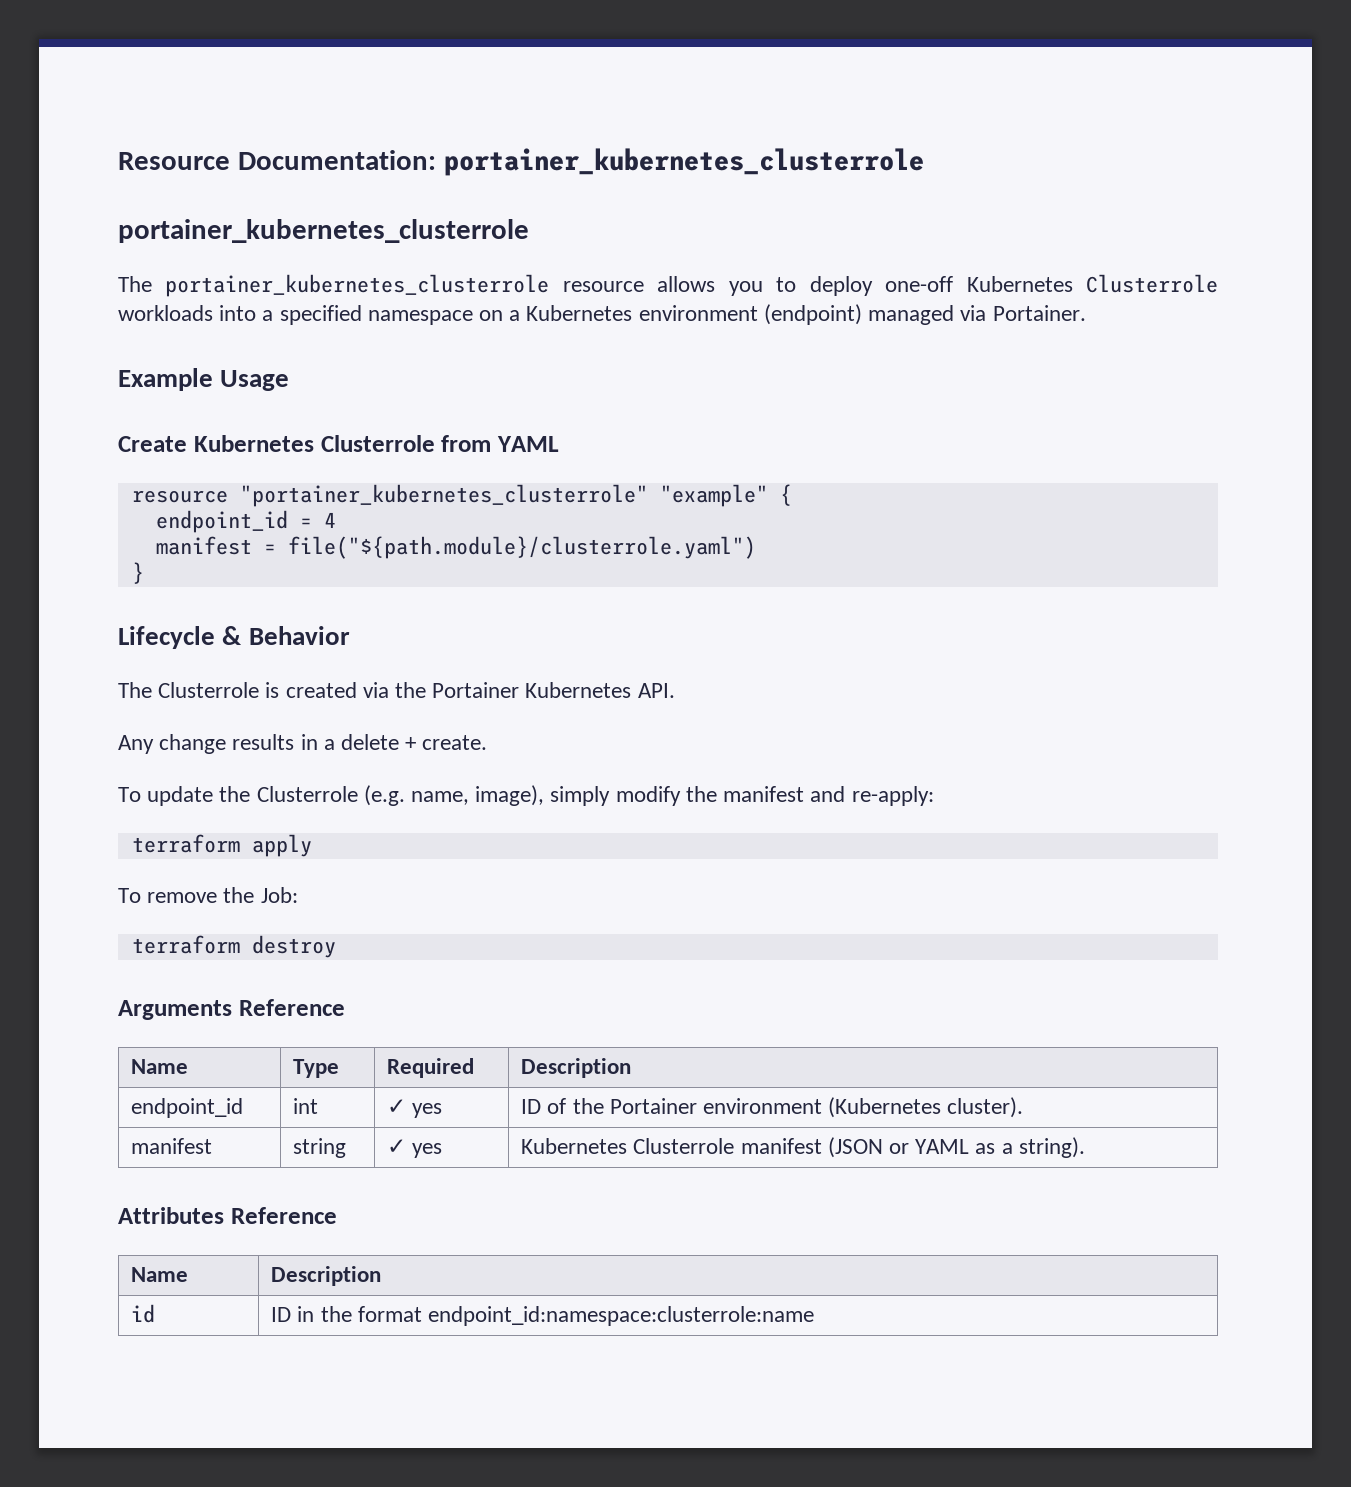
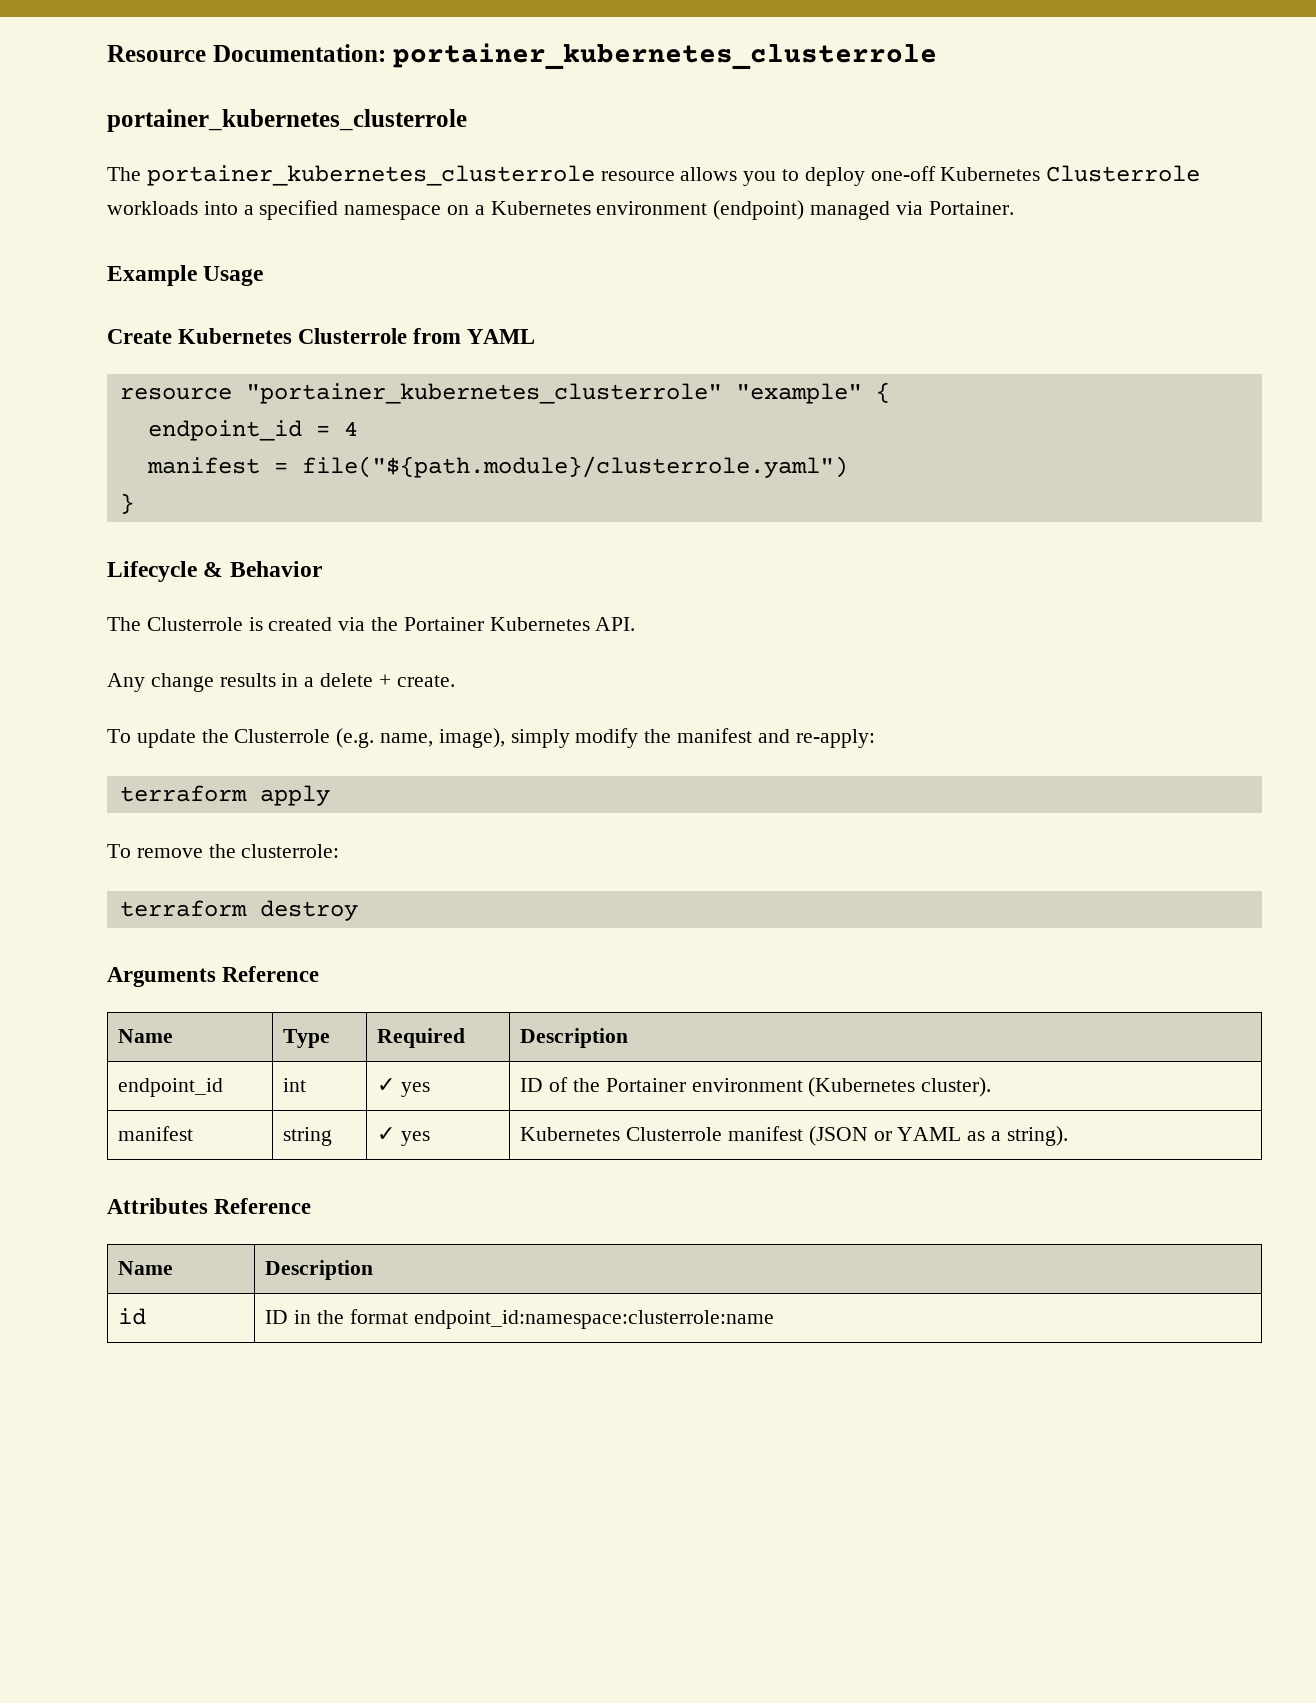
[260,887,298,903] Job: -> [241,844,340,858] clusterrole:

